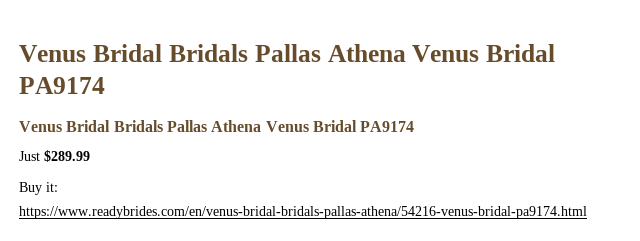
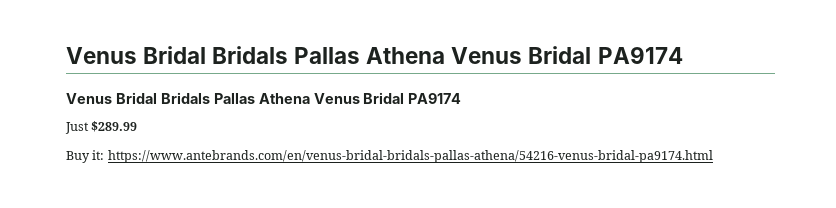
[19,206,587,219] https://www.readybrides.com/en/venus-bridal-bridals-pallas-athena/54216-venus-bridal-pa9174.html -> [107,150,713,163] https://www.antebrands.com/en/venus-bridal-bridals-pallas-athena/54216-venus-bridal-pa9174.html

